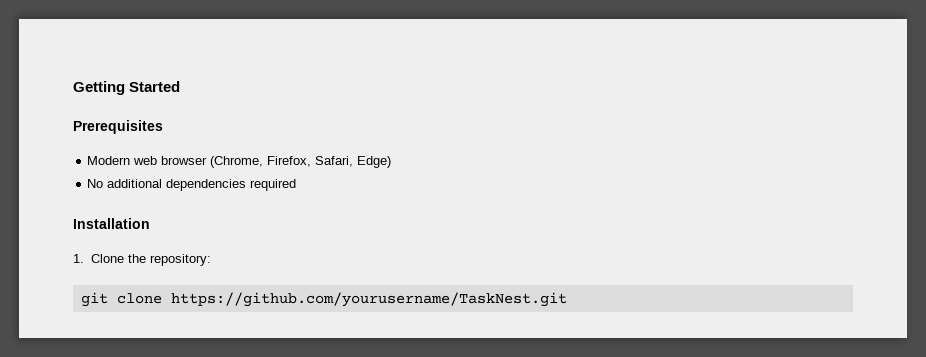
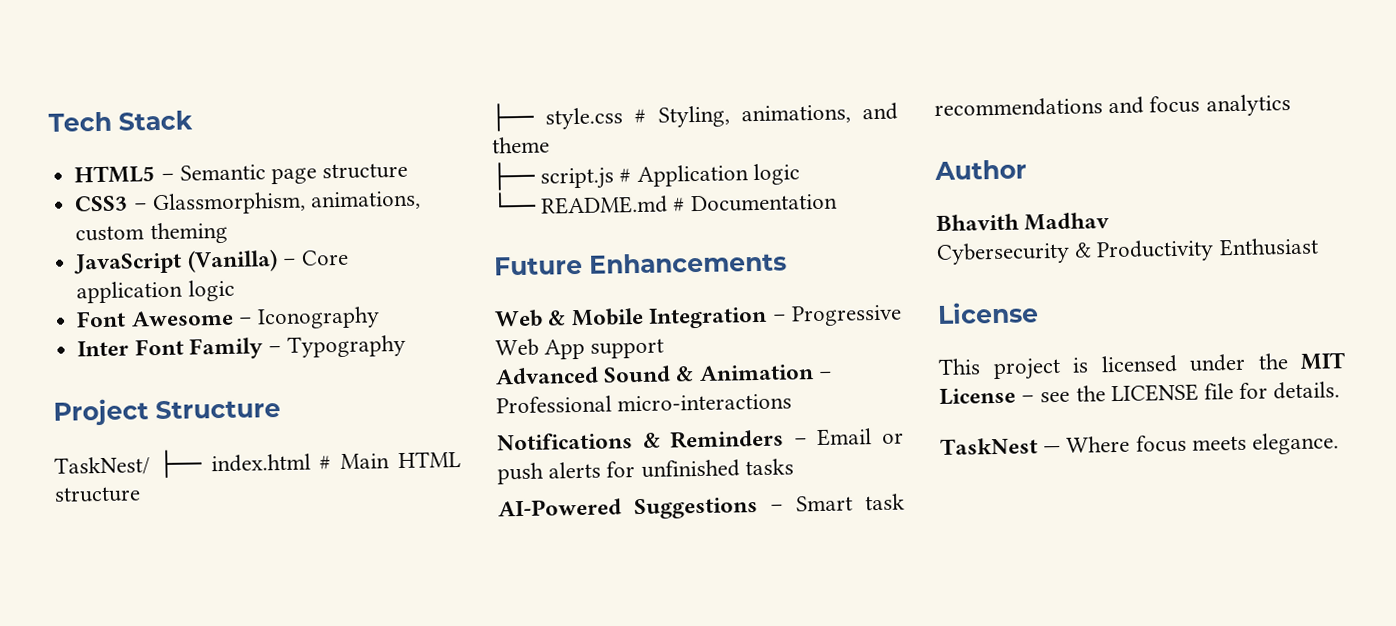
[73,81,181,95] [73,120,163,134] [87,156,392,168] [87,179,297,191] [73,218,150,229] [73,254,211,266] [80,292,567,307] Getting Started // Prerequisites // Modern web browser (Chrome, Firefox, Safari, Edge) // No additional dependencies required // Installation // 1. Clone the repository: // git clone https://github.com/yourusername/TaskNest.git -> [48,110,193,132] [74,162,409,185] [74,190,421,216] [75,221,228,245] [73,249,349,275] [76,279,235,304] [76,306,380,330] [77,334,407,360] [53,398,281,426] [54,449,462,479] [54,486,141,503] [491,102,898,132] [492,136,550,154] [492,161,800,191] [492,191,838,215] [494,251,787,276] [494,304,902,329] [495,338,665,360] [495,364,833,385] [496,393,793,414] [497,428,904,451] [497,458,794,485] [498,493,905,520] [934,94,1291,118] [934,159,1027,181] [936,212,1111,231] [936,237,1319,265] [937,301,1039,324] [938,352,1346,381] [939,381,1341,405] [940,432,1340,455] Tech Stack // HTML5 – Semantic page structure // CSS3 – Glassmorphism, animations, custom theming // JavaScript (Vanilla) – Core application logic // Font Awesome – Iconography // Inter Font Family – Typography // Project Structure // TaskNest/ ├── index.html # Main HTML structure // ├── style.css # Styling, animations, and theme // ├── script.js # Application logic // └── README.md # Documentation // Future Enhancements // Web & Mobile Integration – Progressive Web App support // Advanced Sound & Animation – Professional micro-interactions // Notifications & Reminders – Email or push alerts for unfinished tasks // AI-Powered Suggestions – Smart task recommendations and focus analytics // Author // Bhavith Madhav // Cybersecurity & Productivity Enthusiast // License // This project is licensed under the MIT License – see the LICENSE file for details. // TaskNest — Where focus meets elegance.

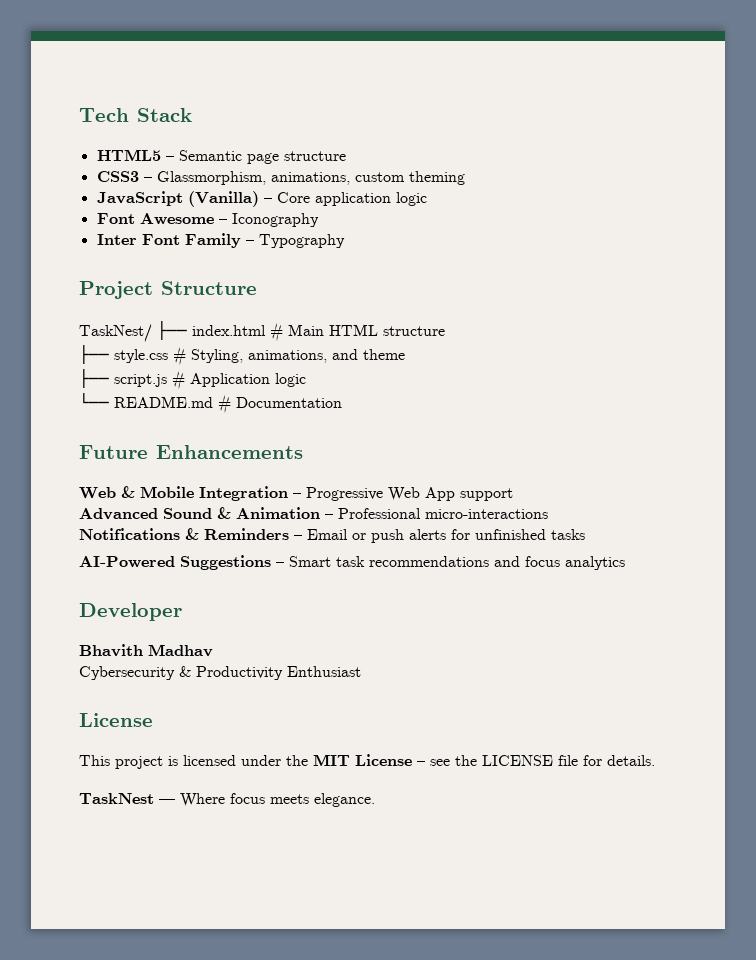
[934,159,1027,181] Author -> [79,603,182,621] Developer

